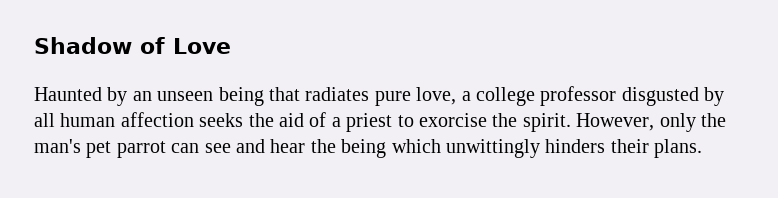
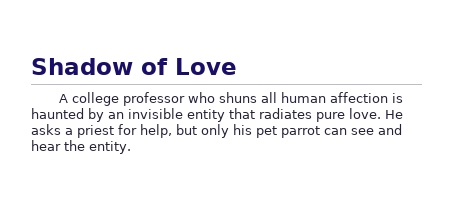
[34,86,725,106] [34,112,726,132] [34,139,81,153] Haunted by an unseen being that radiates pure love, a college professor disgusted by all human affection seeks the aid of a priest to exorcise the spirit. However, only the man's -> [59,92,404,106] [31,108,403,122] [31,124,252,138] A college professor who shuns all human affection is haunted by an invisible entity that radiates pure love. He asks a priest for help, but only his
[341,139,703,158] being which unwittingly hinders their plans. -> [89,141,131,154] entity.

